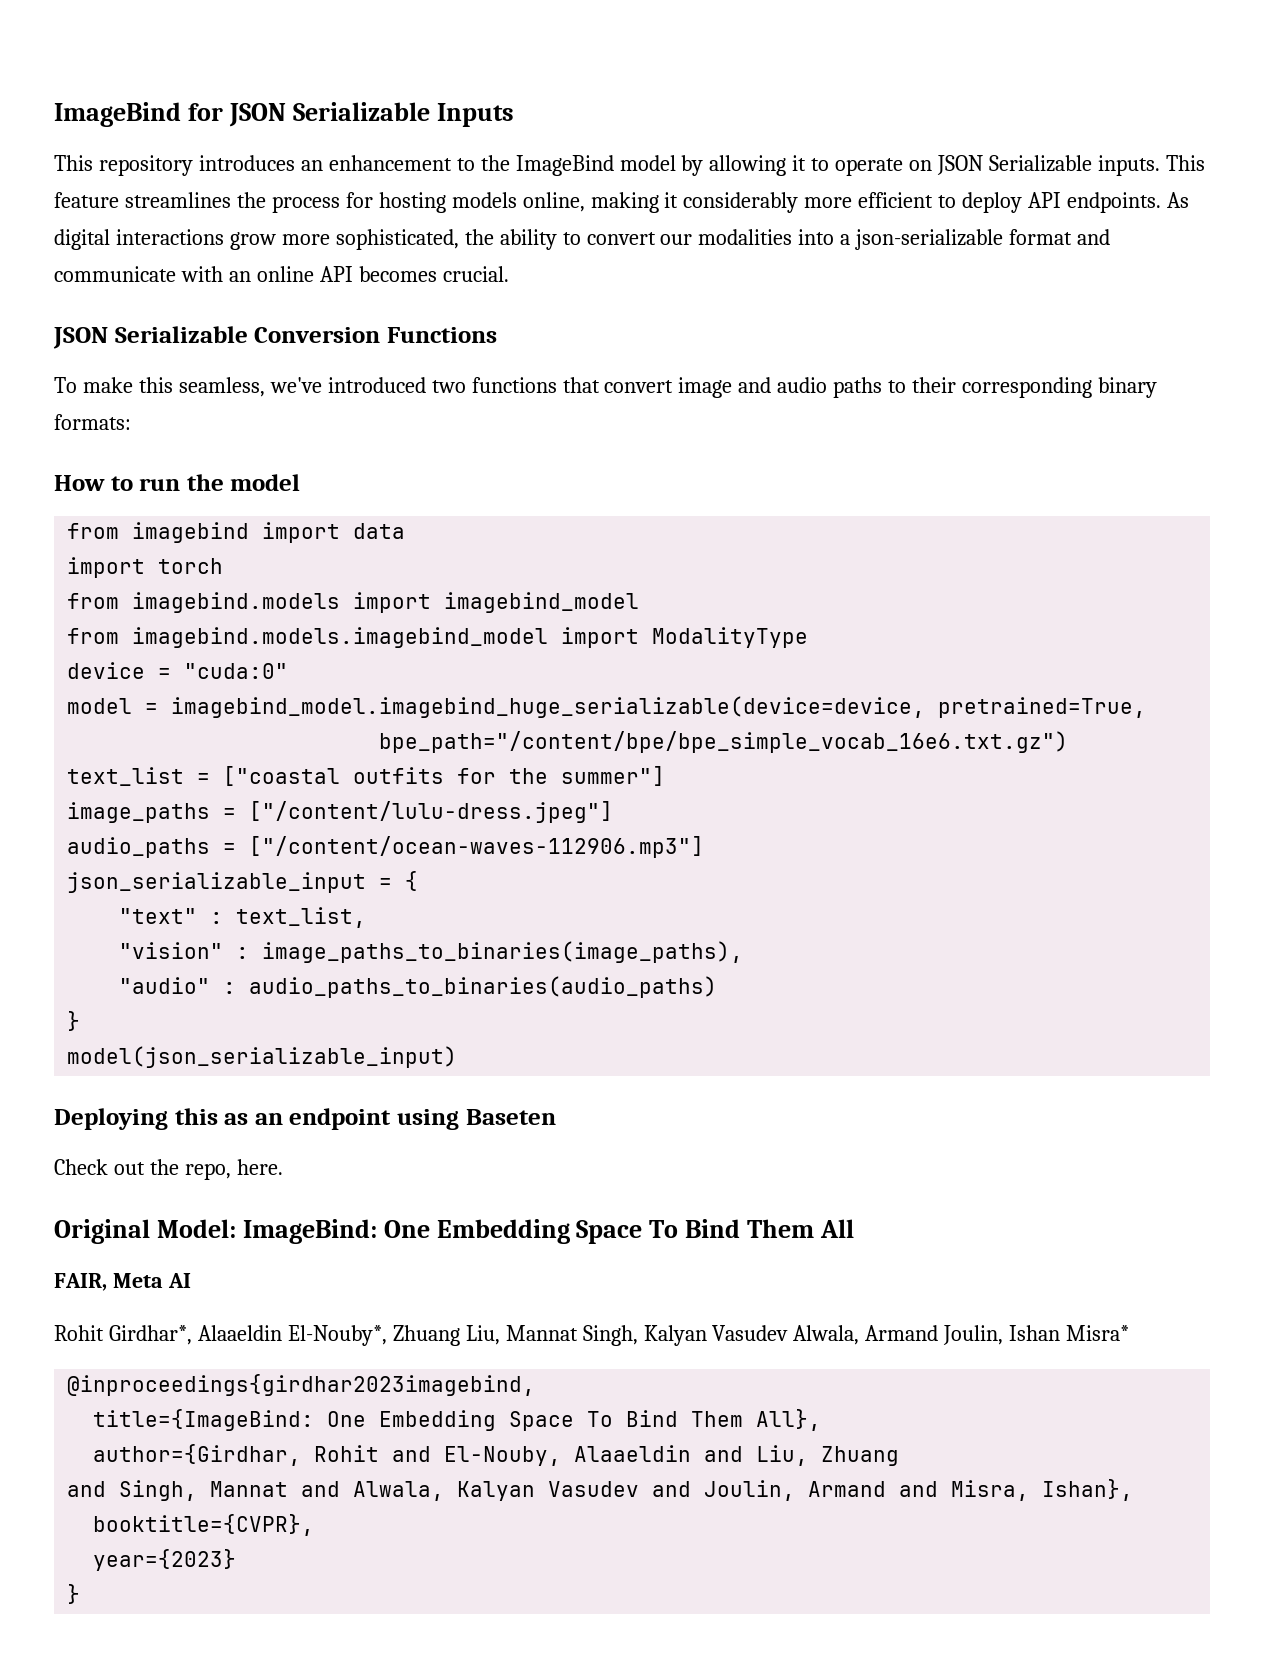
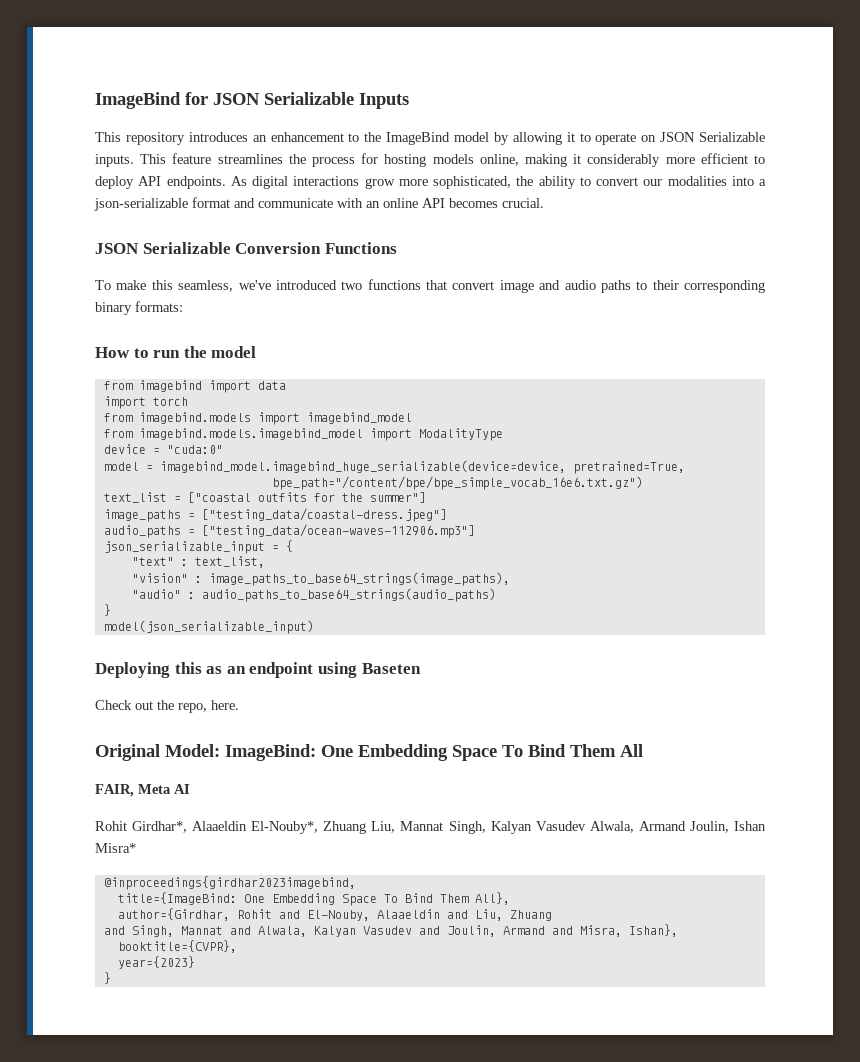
[249,801,614,823] ["/content/lulu-dress.jpeg"] -> [201,508,447,522] ["testing_data/coastal-dress.jpeg"]
[249,836,705,858] ["/content/ocean-waves-112906.mp3"] -> [201,524,475,538] ["testing_data/ocean-waves-112906.mp3"]
[262,941,744,963] image_paths_to_binaries(image_paths), -> [208,572,510,586] image_paths_to_base64_strings(image_paths),
[249,976,718,998] audio_paths_to_binaries(audio_paths) -> [201,588,496,602] audio_paths_to_base64_strings(audio_paths)

